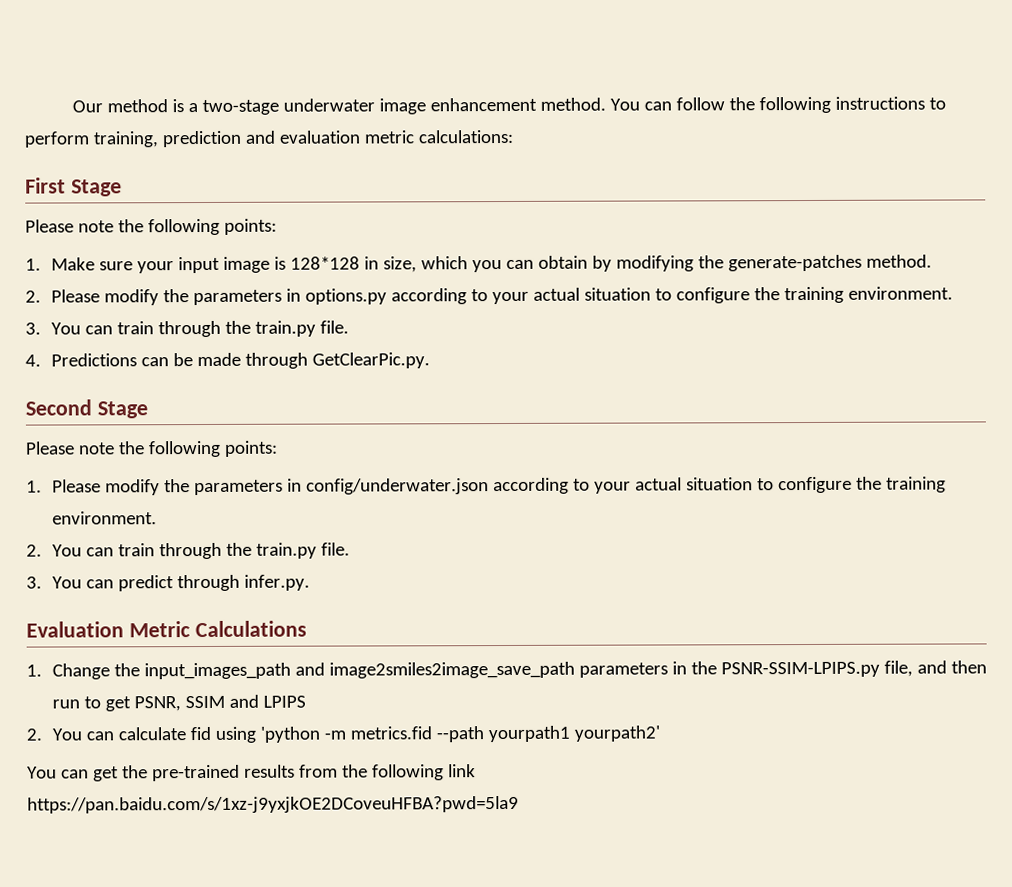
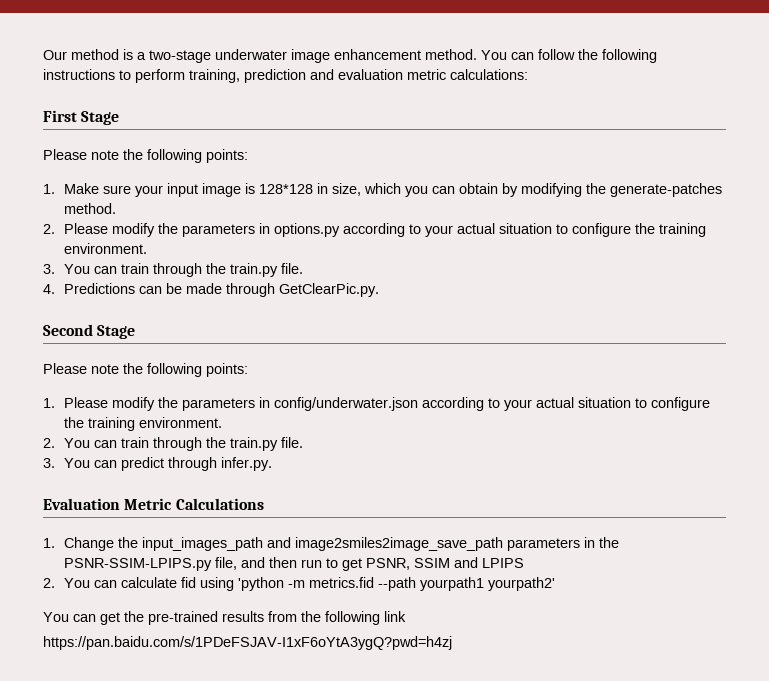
[27,795,519,814] https://pan.baidu.com/s/1xz-j9yxjkOE2DCoveuHFBA?pwd=5la9 -> [43,636,452,650] https://pan.baidu.com/s/1PDeFSJAV-I1xF6oYtA3ygQ?pwd=h4zj

